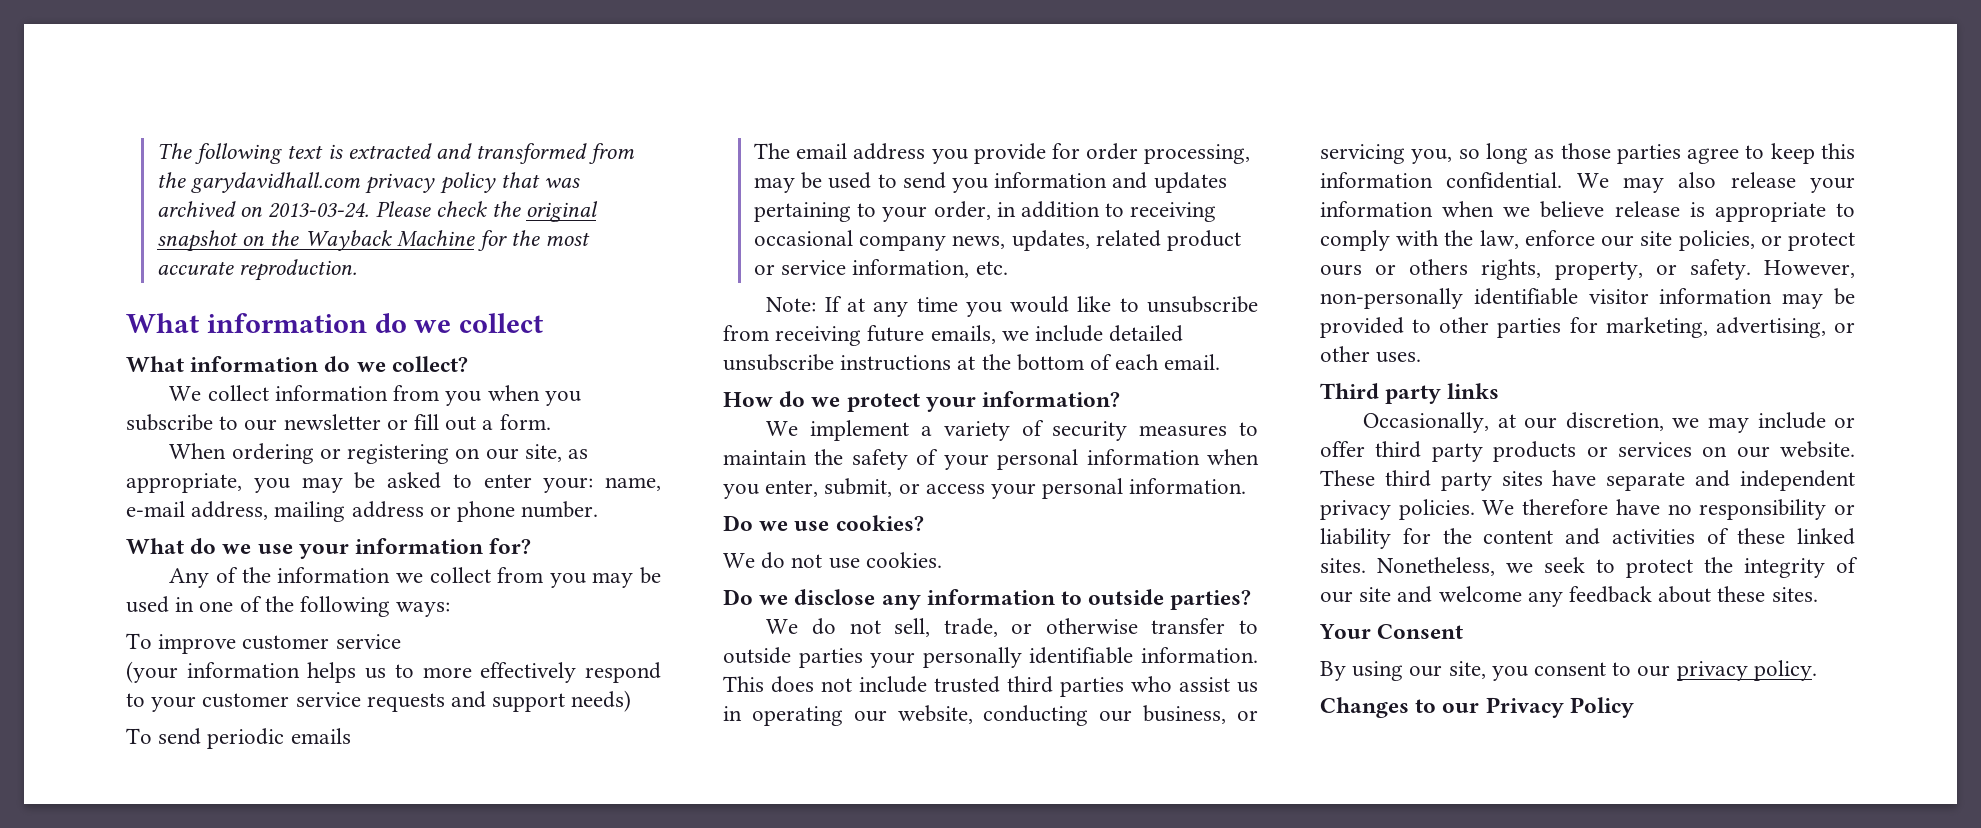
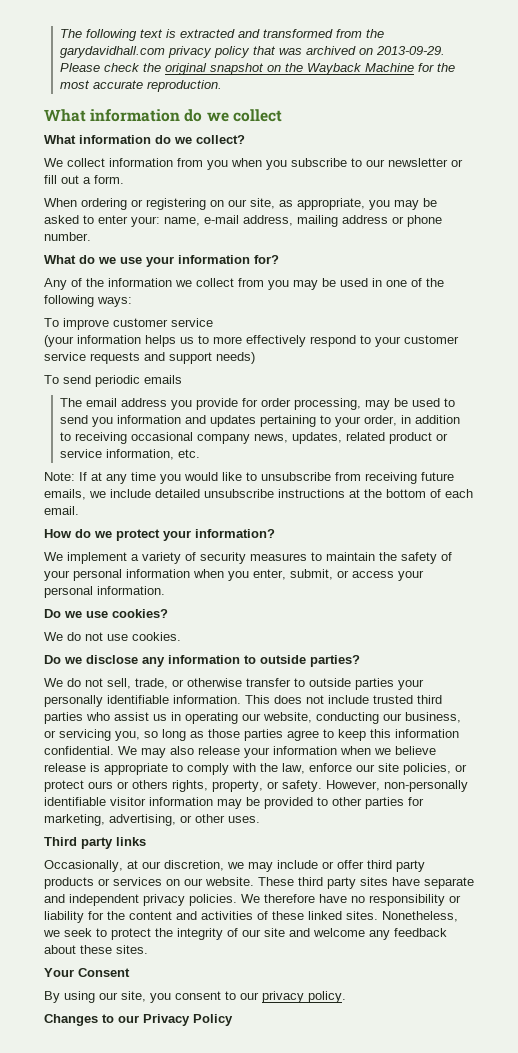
[268,202,370,218] 2013-03-24. -> [376,46,446,55] 2013-09-29.

